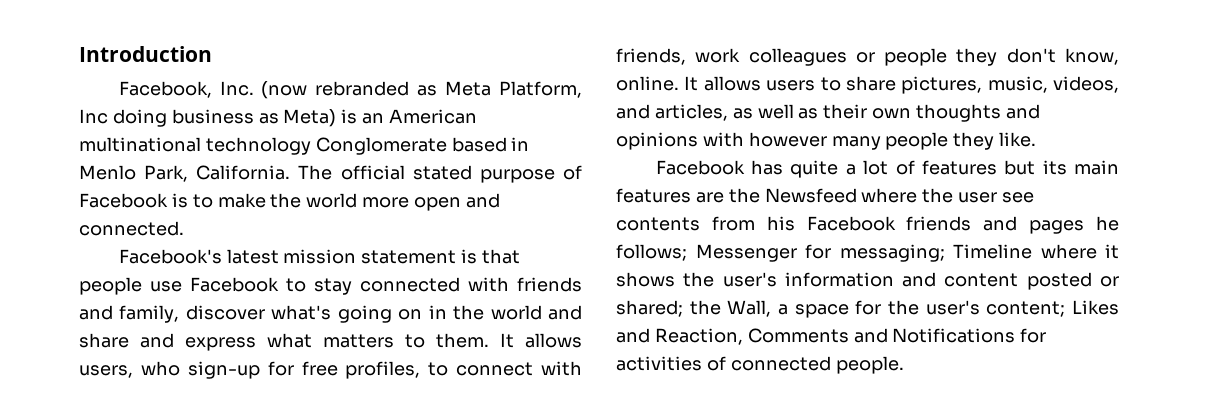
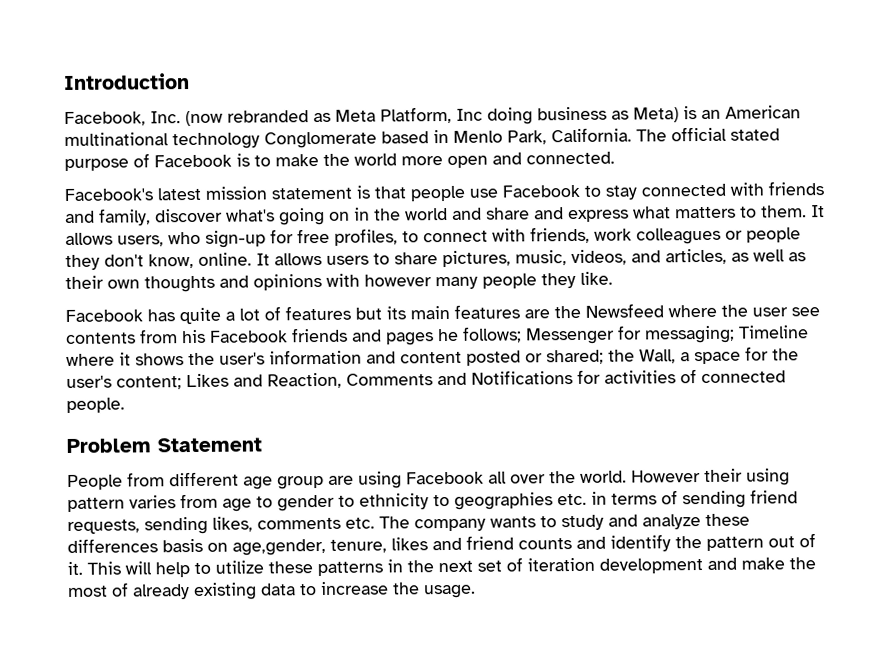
(904, 365) none -> [66,437,262,453] [67,468,790,490] [67,489,798,512] [67,513,750,535] [67,533,816,556] [67,557,816,578] [68,581,476,600] // Problem Statement // People from different age group are using Facebook all over the world. However their using pattern varies from age to gender to ethnicity to geographies etc. in terms of sending friend requests, sending likes, comments etc. The company wants to study and analyze these differences basis on age,gender, tenure, likes and friend counts and identify the pattern out of it. This will help to utilize these patterns in the next set of iteration development and make the most of already existing data to increase the usage.

